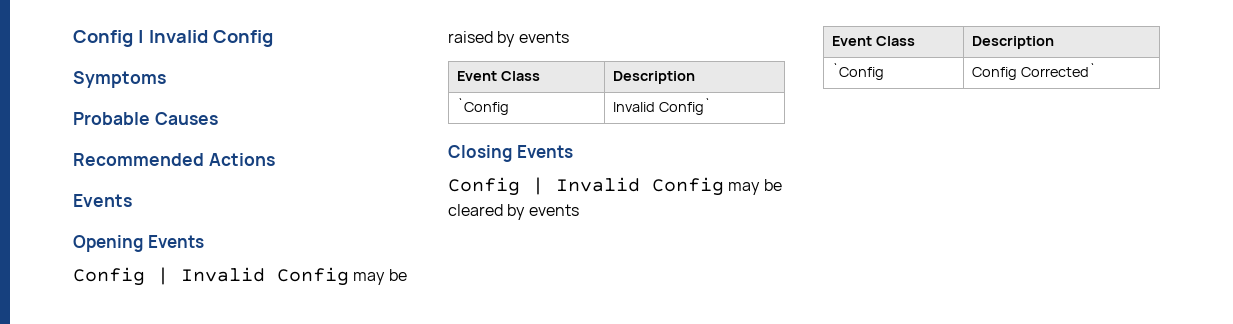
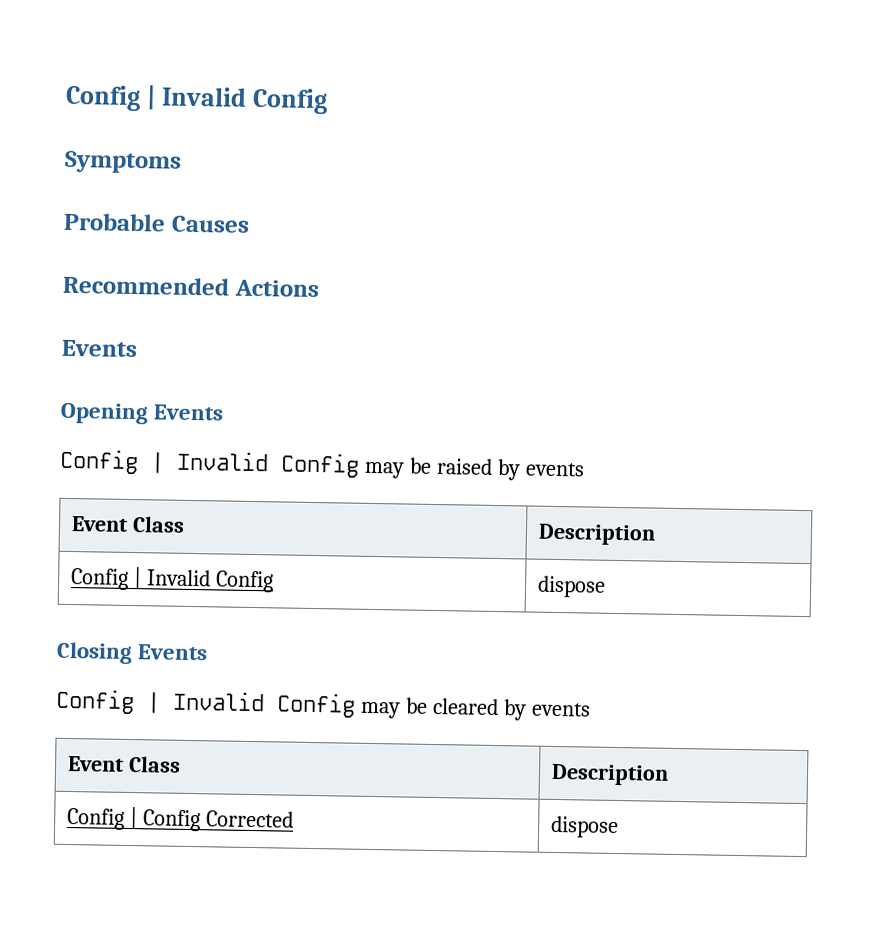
[456,98,509,115] [612,98,711,115] `Config | Invalid Config` -> [69,567,274,593] [536,575,606,598] Config | Invalid Config | dispose
[831,63,884,80] [971,63,1096,80] `Config | Config Corrected` -> [66,807,294,832] [549,815,619,839] Config | Config Corrected | dispose

